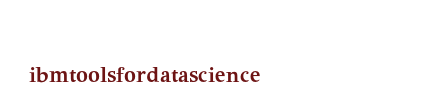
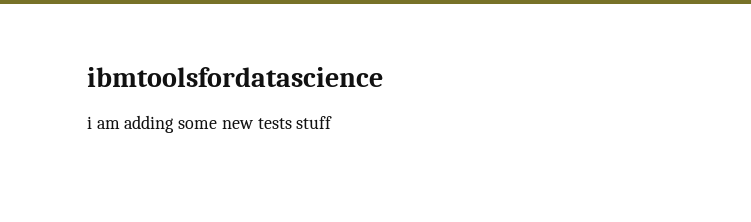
(261, 75) none -> [87,115,333,133] // i am adding some new tests stuff

